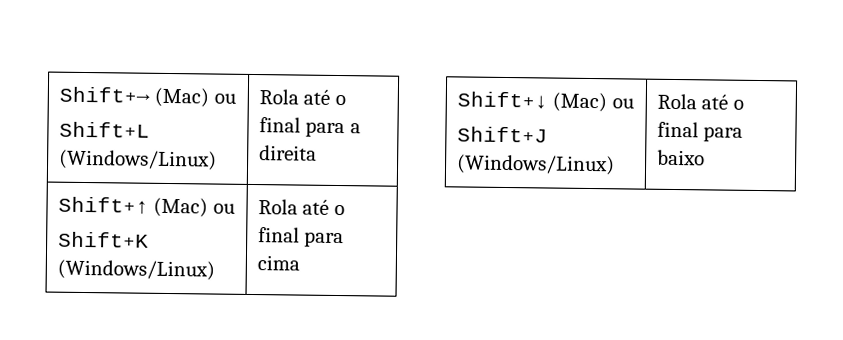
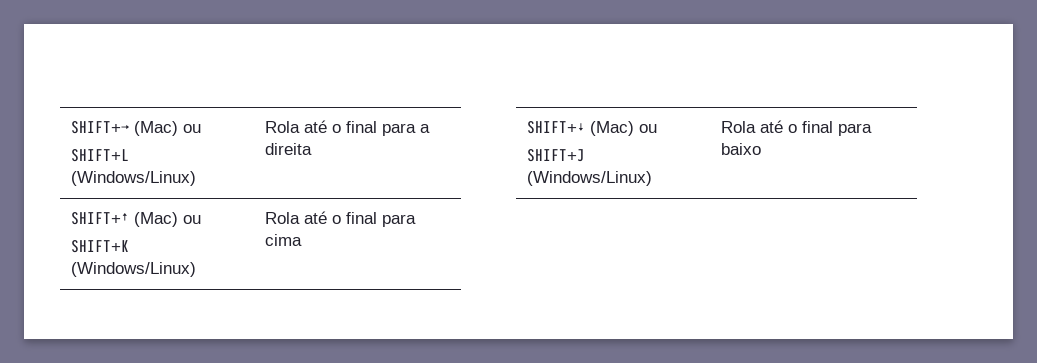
[58,86,236,108] [58,121,150,138] Shift+→ (Mac) ou // Shift+L -> [70,121,201,136] [70,149,129,162] SHIFT+→ (Mac) ou // SHIFT+L
[57,196,235,218] [57,231,149,248] Shift+↑ (Mac) ou // Shift+K -> [70,212,201,227] [70,240,129,253] SHIFT+↑ (Mac) ou // SHIFT+K
[456,91,634,113] [456,126,548,143] Shift+↓ (Mac) ou // Shift+J -> [526,121,657,136] [526,149,585,162] SHIFT+↓ (Mac) ou // SHIFT+J

